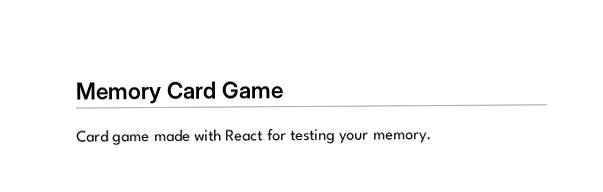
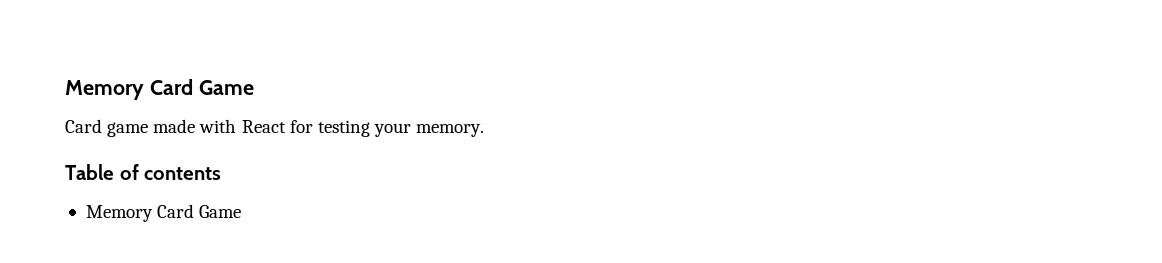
(432, 138) none -> [65,164,222,180] [85,204,242,222] // Table of contents // Memory Card Game

